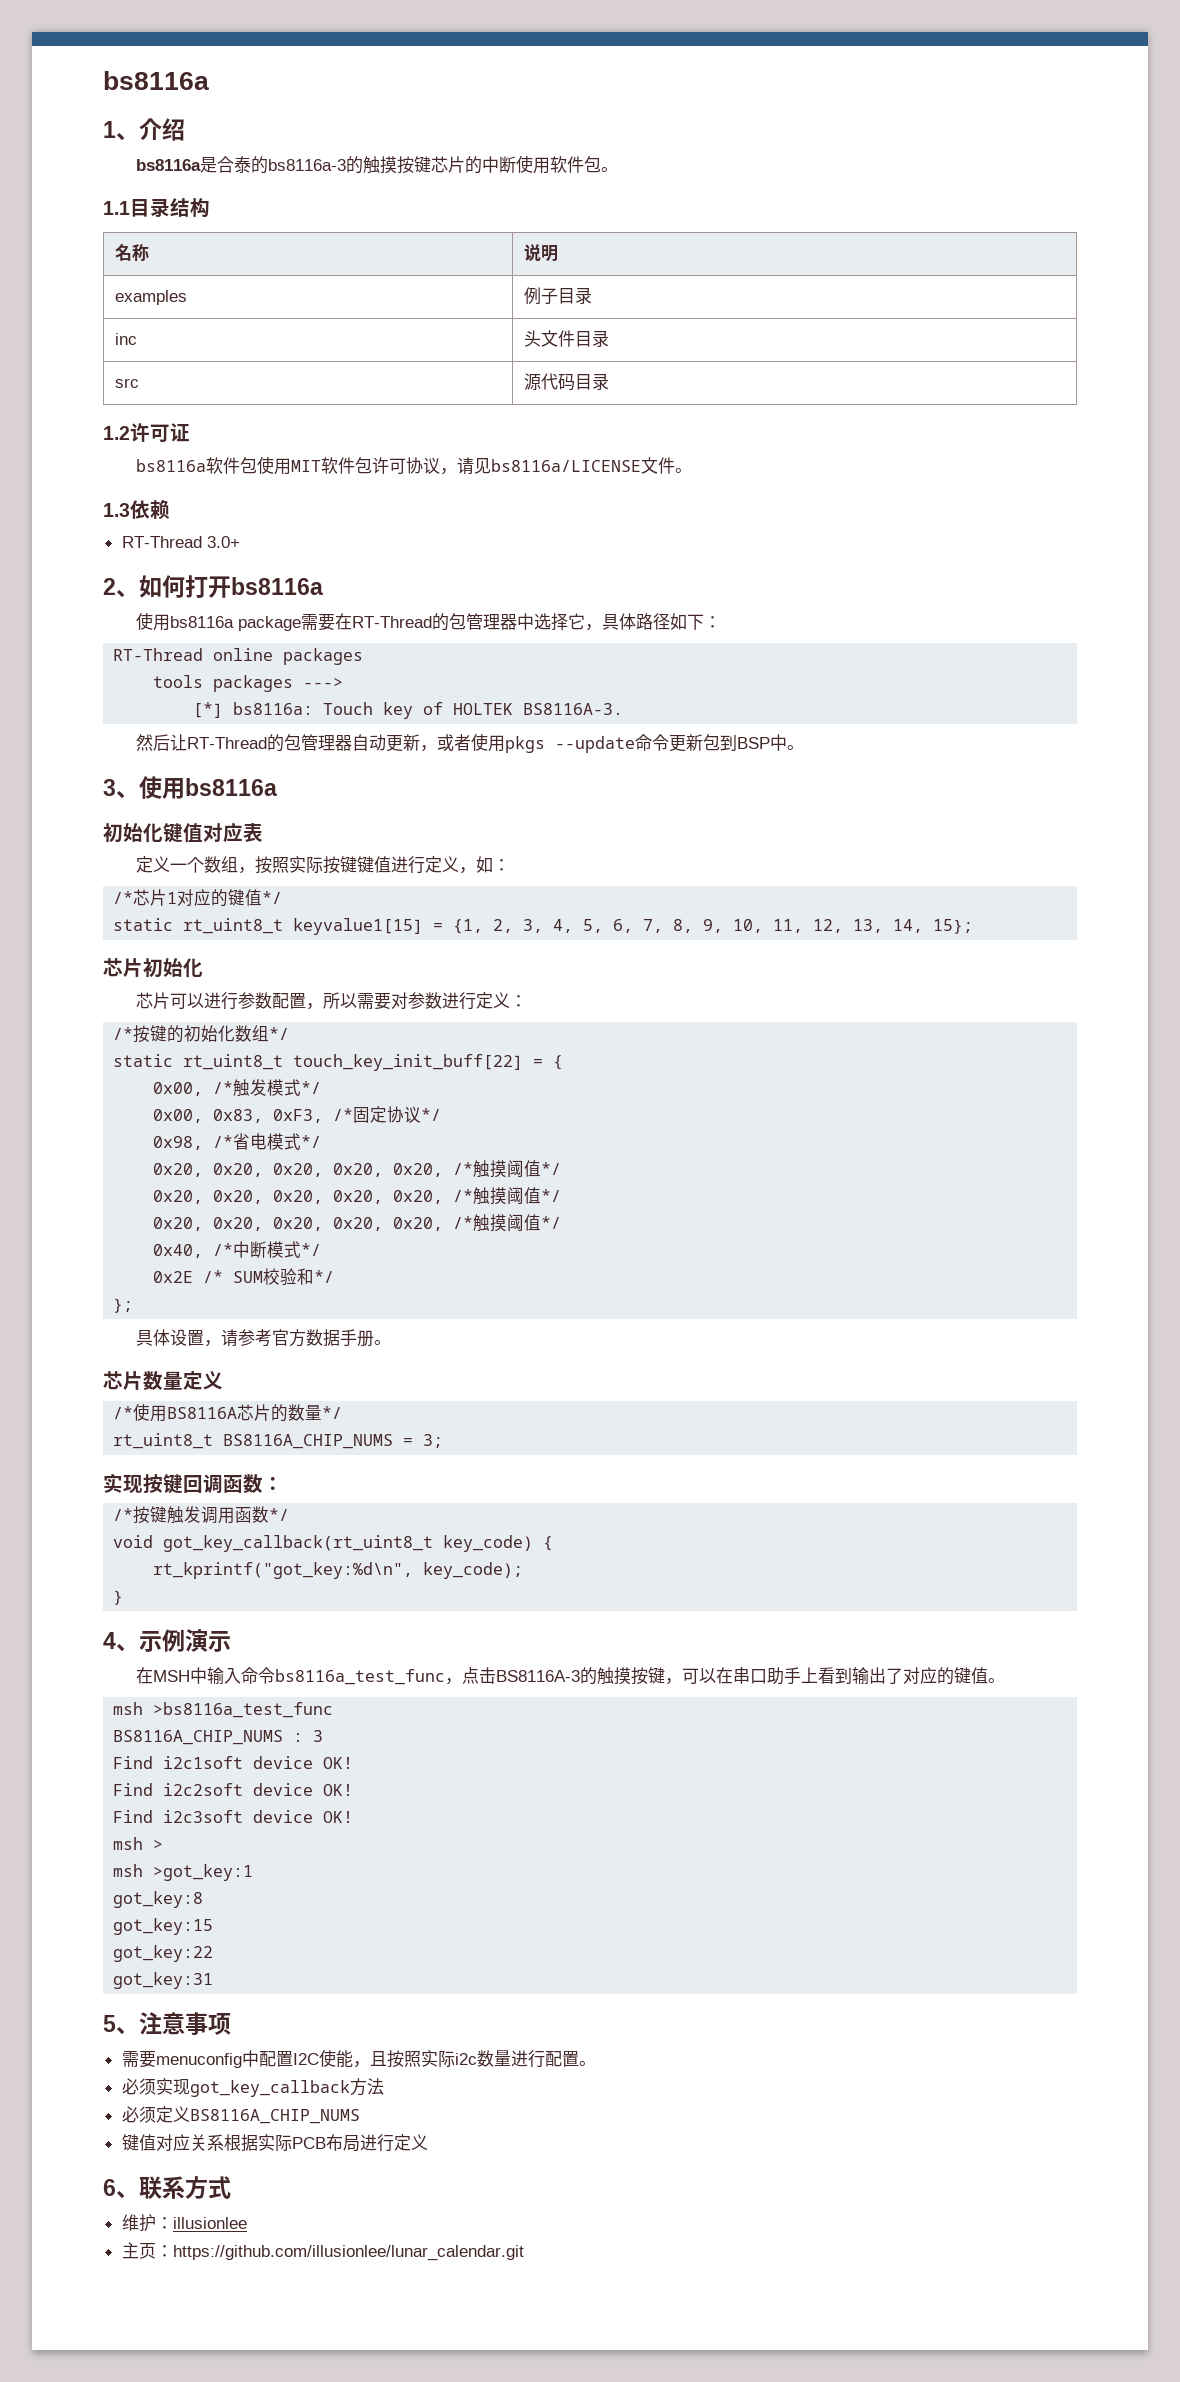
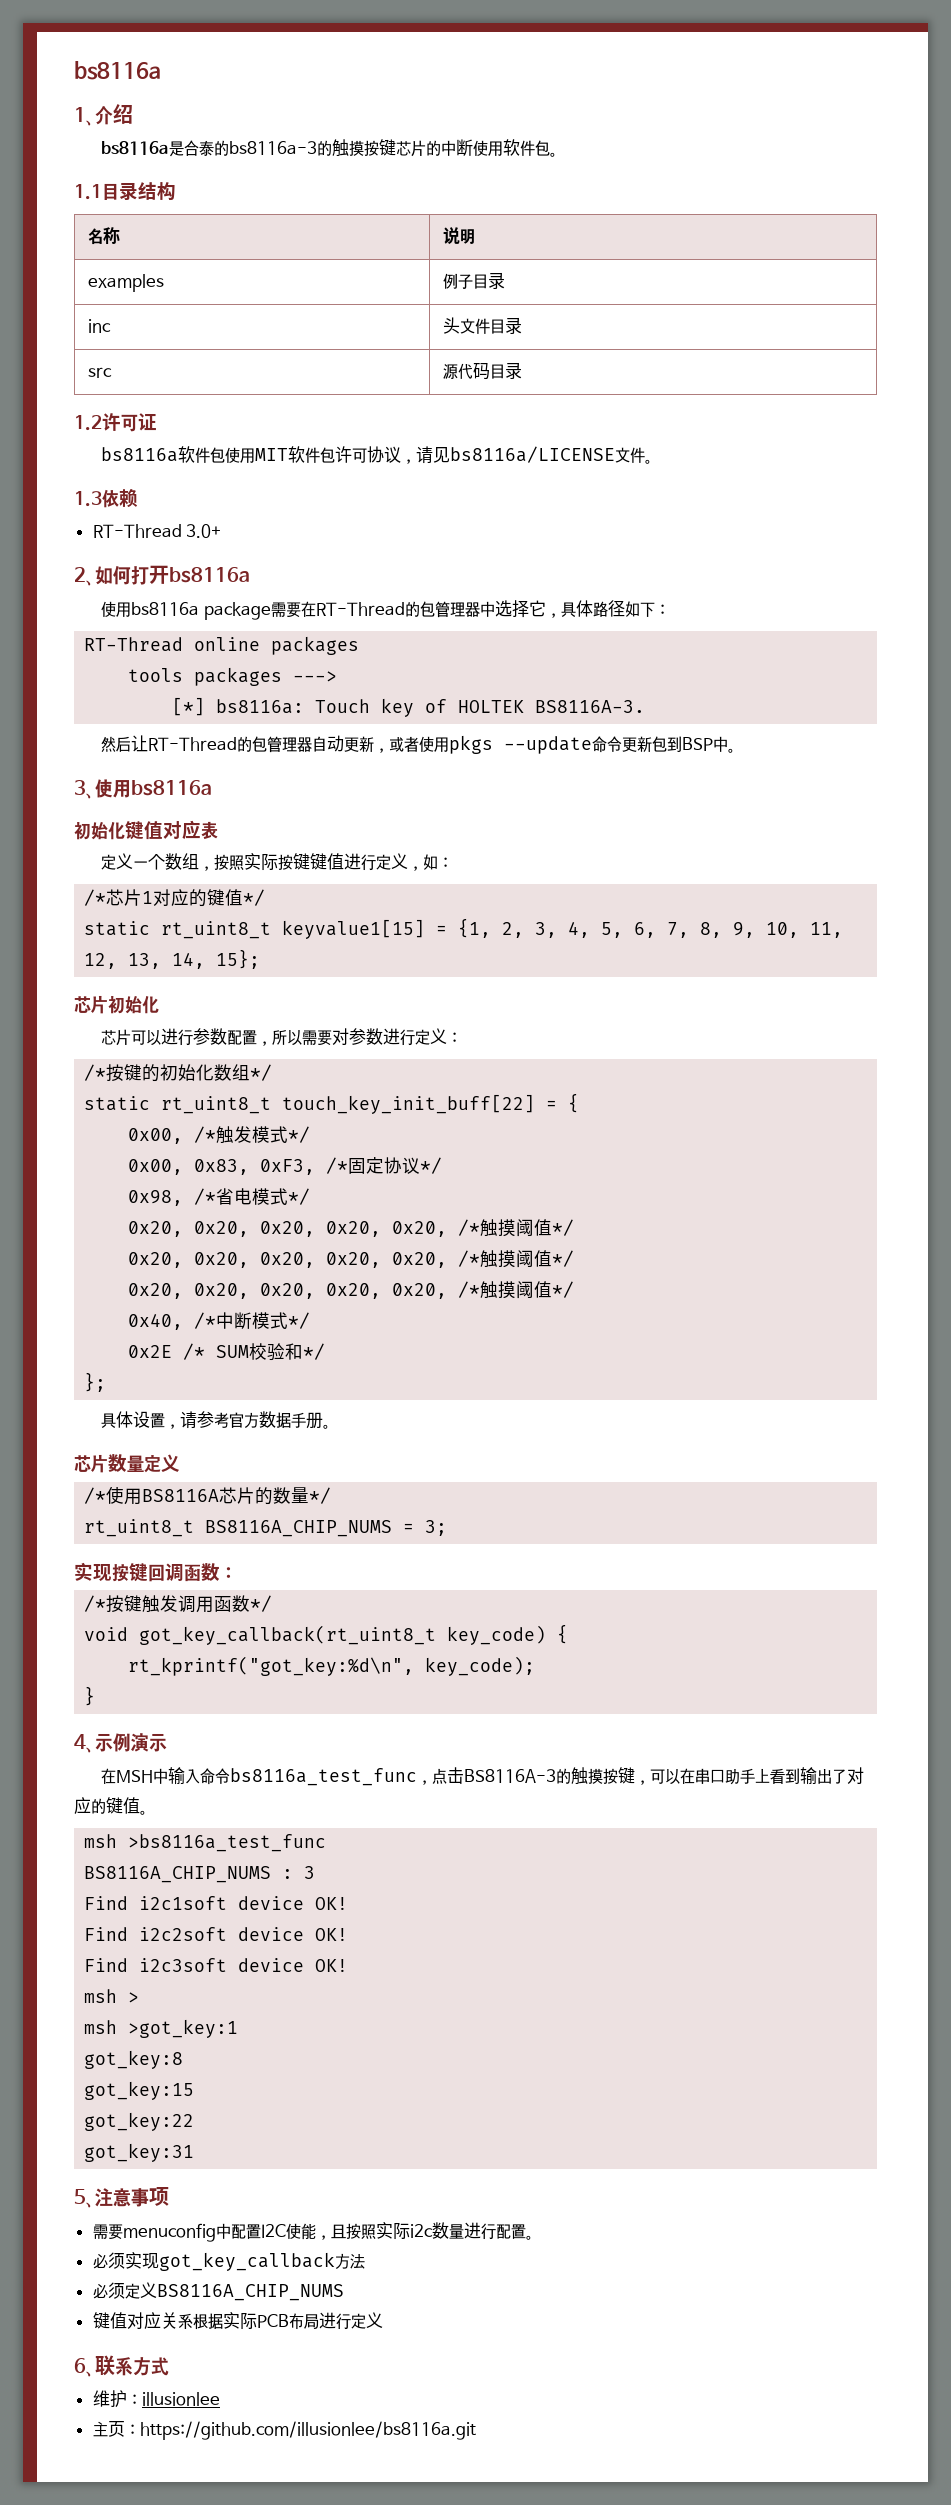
[172,2245,524,2261] https://github.com/illusionlee/lunar_calendar.git -> [139,2421,476,2440] https://github.com/illusionlee/bs8116a.git

